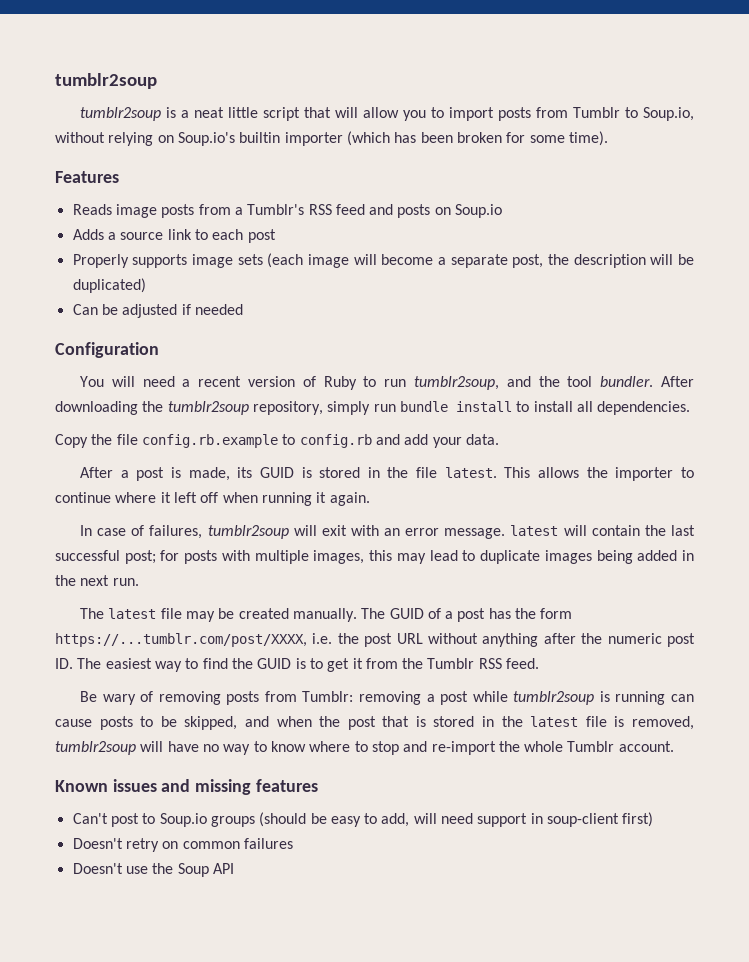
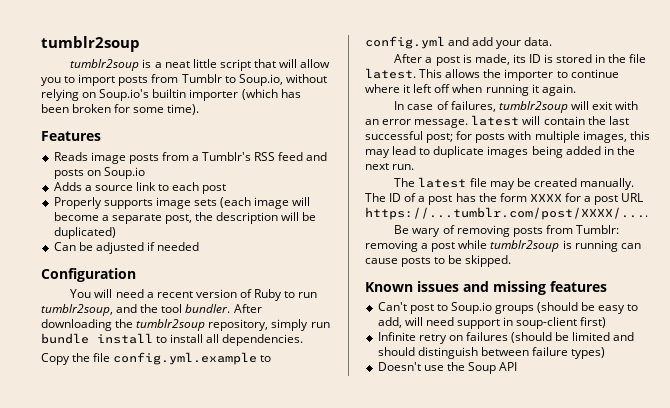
[141,434,372,448] config.rb.example to config.rb -> [113,352,272,365] [365,36,445,49] config.yml.example to config.yml
[259,467,294,478] GUID -> [528,54,541,63] ID
[389,608,424,619] GUID -> [389,193,402,202] ID
[55,633,695,647] [55,658,540,672] https://...tumblr.com/post/XXXX, i.e. the post URL without anything after the numeric post ID. The easiest way to find the GUID is to get it from the Tumblr RSS feed. -> [529,193,644,205] [365,207,648,220] XXXX for a post URL https://...tumblr.com/post/XXXX/....
[184,716,694,730] [55,741,674,755] skipped, and when the post that is stored in the latest file is removed, tumblr2soup will have no way to know where to stop and re-import the whole Tumblr account. -> [465,255,512,267] skipped.
[72,838,123,849] Doesn't -> [377,332,416,341] Infinite
[182,841,240,849] common -> (463, 338) none
(293, 843) none -> [511,332,635,343] [377,347,606,359] (should be limited and should distinguish between failure types)

